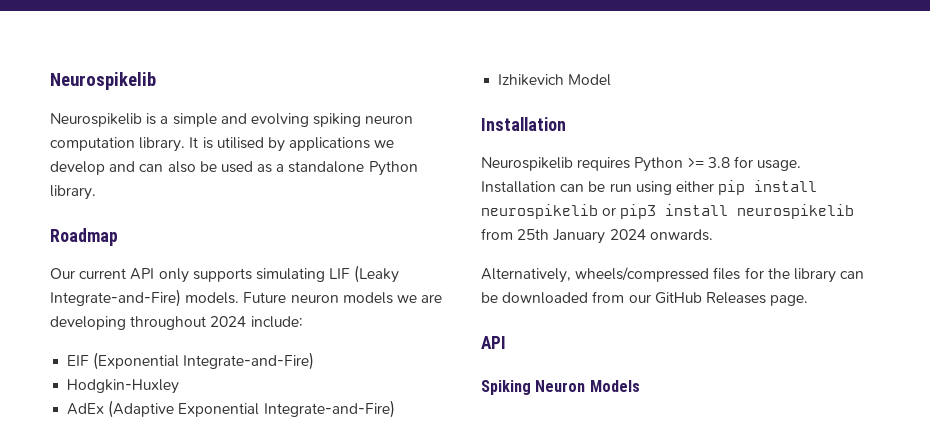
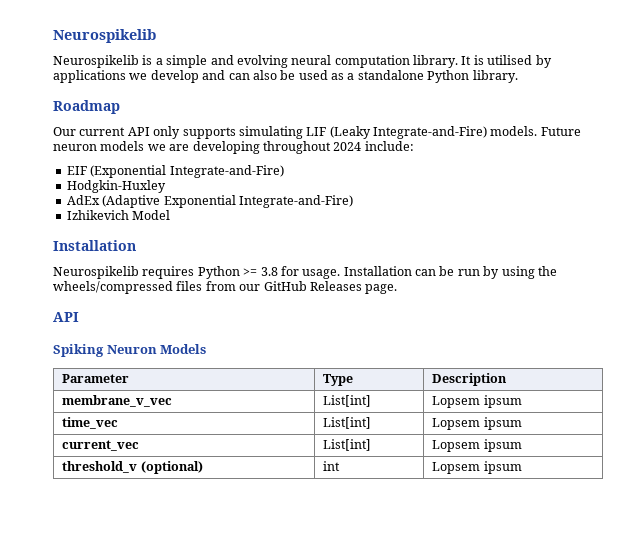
[313,113,414,127] spiking neuron -> [291,55,332,65] neural
[635,180,818,195] [481,204,855,219] [481,228,713,244] [481,267,865,283] [481,292,589,304] using either pip install neurospikelib or pip3 install neurospikelib from 25th January 2024 onwards. // Alternatively, wheels/compressed files for the library can be downloaded -> [483,266,557,279] [53,281,203,294] by using the wheels/compressed files
(640, 386) none -> [62,374,130,383] [323,374,354,386] [432,373,508,386] [62,395,173,407] [323,395,372,407] [432,395,522,408] [62,417,119,429] [323,417,372,429] [432,417,522,430] [62,440,140,451] [323,439,372,451] [432,439,522,452] [62,461,203,474] [323,461,341,471] [432,461,522,474] // Parameter | Type | Description // membrane_v_vec | List[int] | Lopsem ipsum // time_vec | List[int] | Lopsem ipsum // current_vec | List[int] | Lopsem ipsum // threshold_v (optional) | int | Lopsem ipsum

